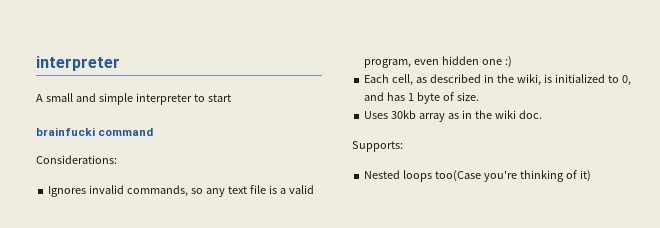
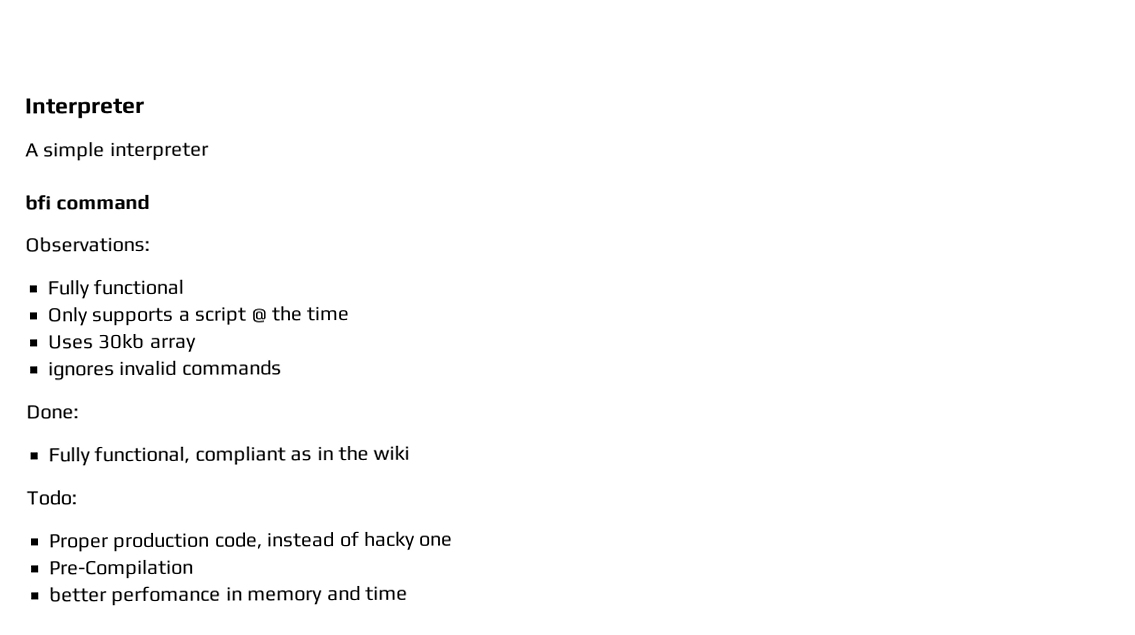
[36,56,120,71] [36,93,231,105] [36,127,154,136] [36,155,117,164] [48,185,314,197] [364,56,512,68] [364,74,631,86] [364,92,479,104] [364,110,542,122] [352,141,403,152] [364,170,591,182] interpreter // A small and simple interpreter to start // brainfucki command // Considerations: // Ignores invalid commands, so any text file is a valid program, even hidden one :) // Each cell, as described in the wiki, is initialized to 0, and has 1 byte of size. // Uses 30kb array as in the wiki doc. // Supports: // Nested loops too(Case you're thinking of it) -> [25,97,145,119] [25,141,209,162] [25,194,151,211] [25,236,150,253] [47,278,185,300] [47,305,351,327] [48,333,197,353] [48,360,282,381] [26,405,79,420] [48,445,411,467] [26,490,77,506] [48,530,454,553] [49,559,194,580] [49,585,408,607] Interpreter // A simple interpreter // bfi command // Observations: // Fully functional // Only supports a script @ the time // Uses 30kb array // ignores invalid commands // Done: // Fully functional, compliant as in the wiki // Todo: // Proper production code, instead of hacky one // Pre-Compilation // better perfomance in memory and time

